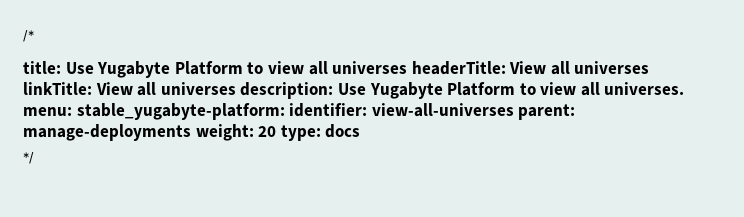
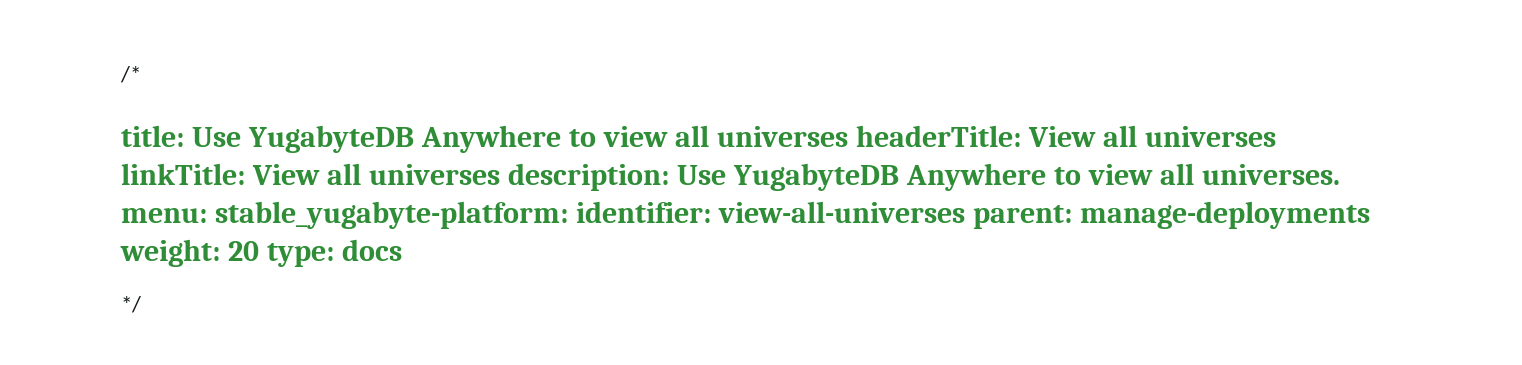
[97,61,243,78] Yugabyte Platform -> [247,125,561,153] YugabyteDB Anywhere
[369,82,516,99] Yugabyte Platform -> [732,163,1046,191] YugabyteDB Anywhere

